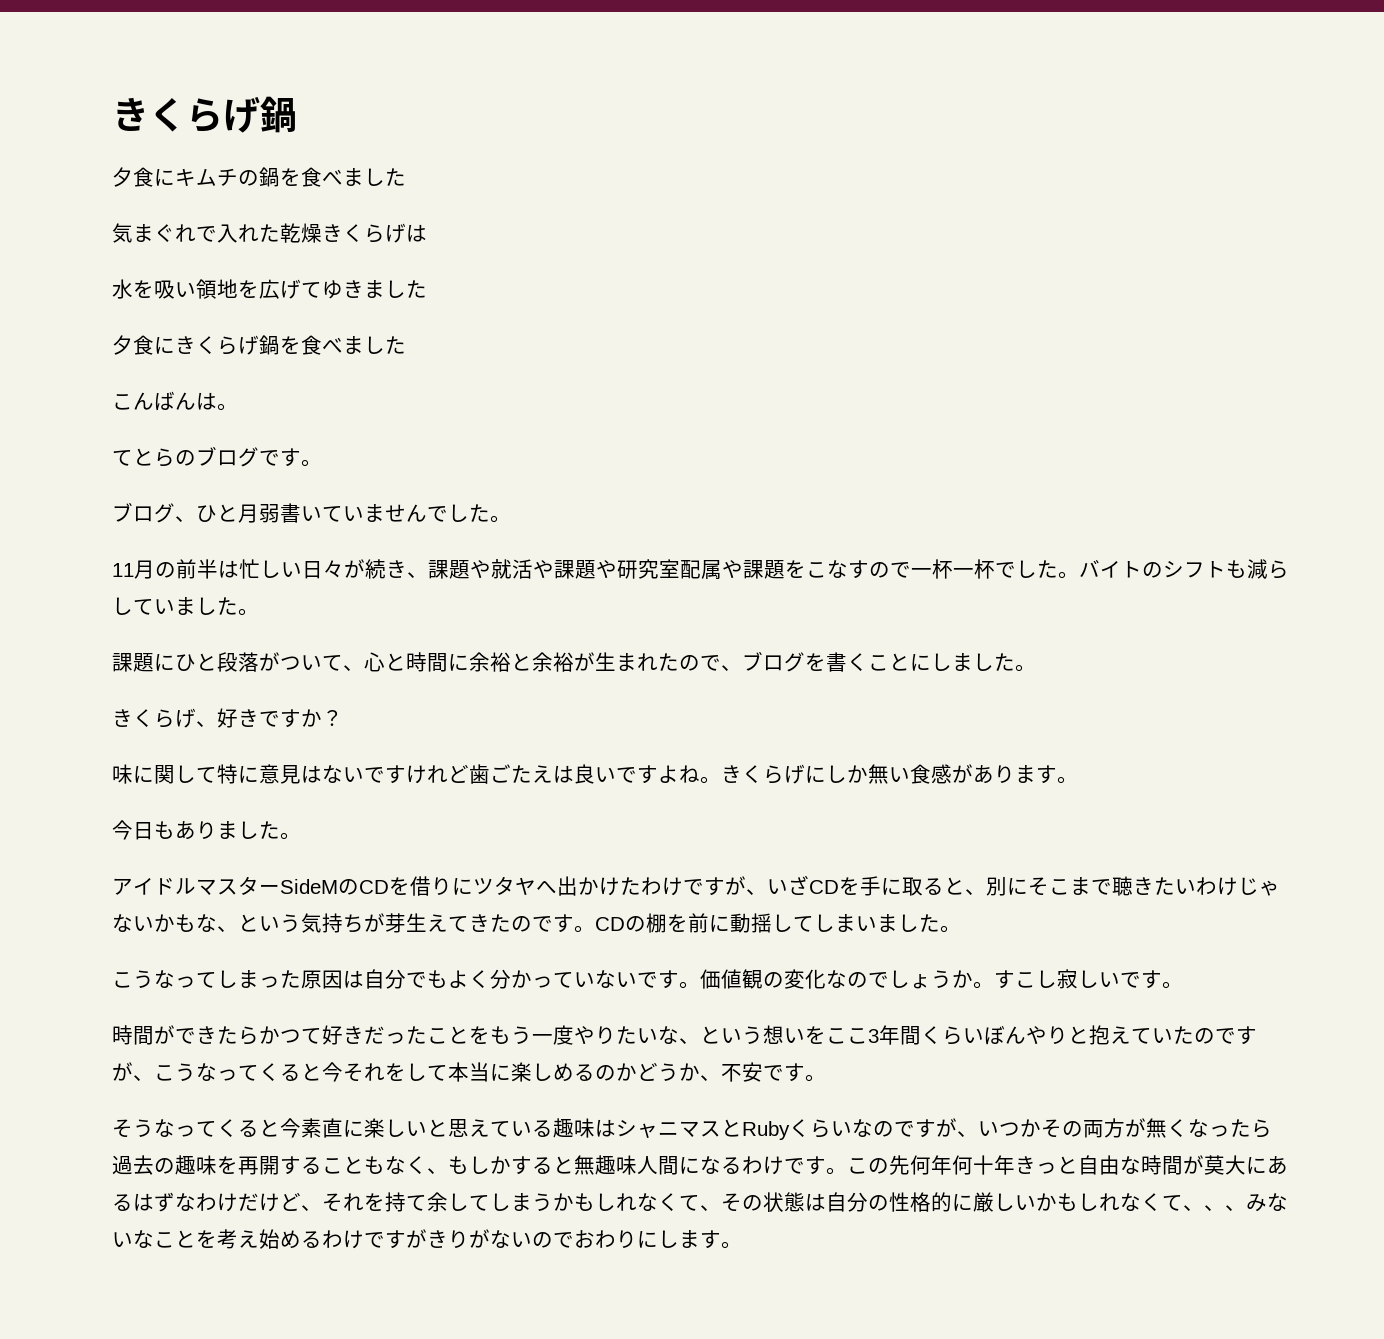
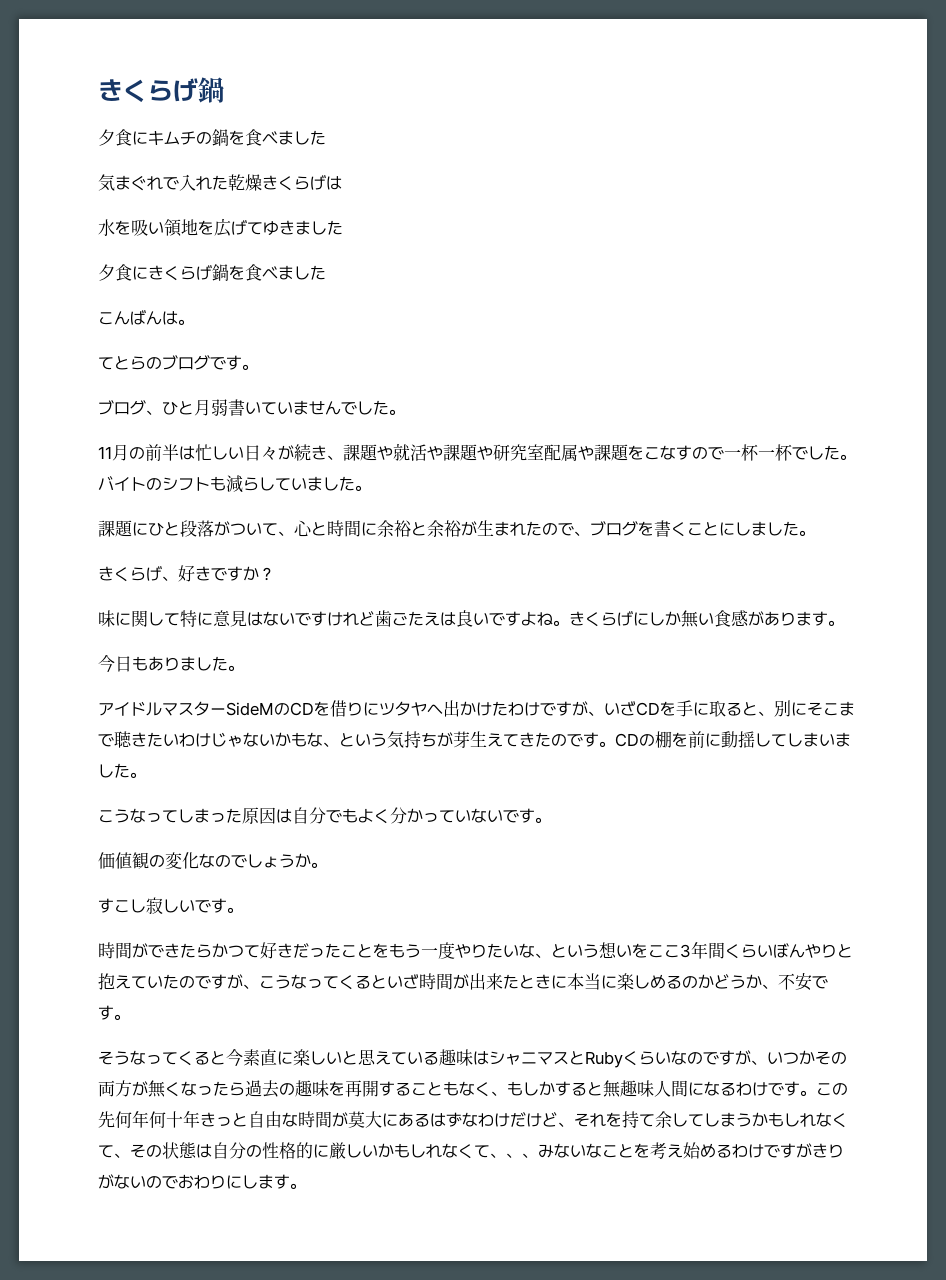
(700, 985) none -> (551, 820) //
(994, 985) none -> (327, 865) //
[322,1062,448,1082] 今それをして -> [387,973,567,990] いざ時間が出来たときに

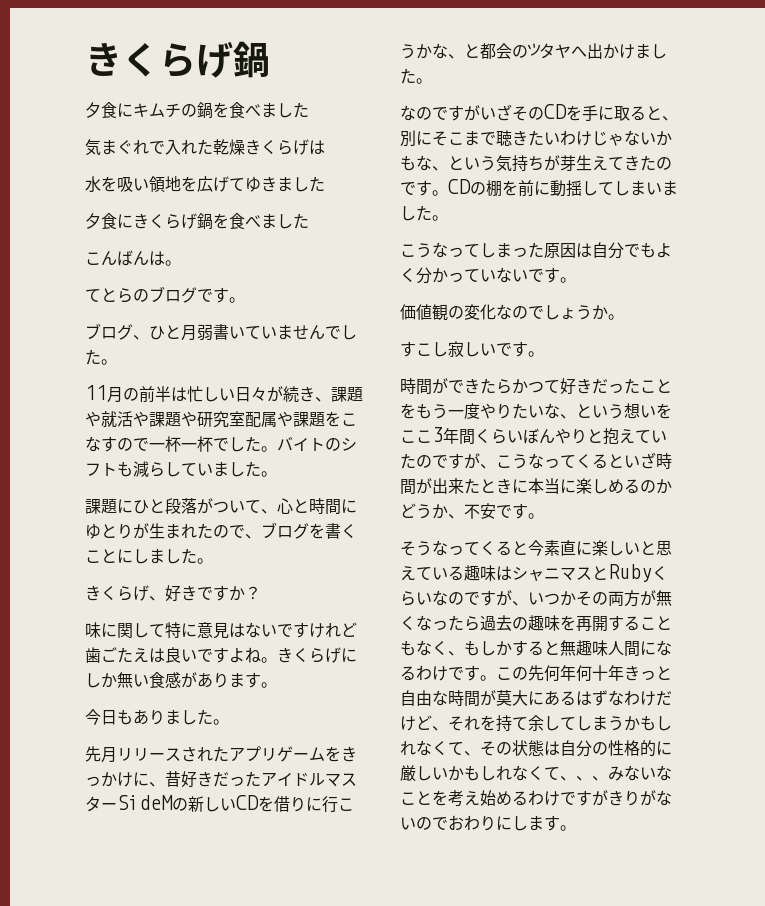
[377,520,461,537] 余裕と余裕 -> [85,523,133,539] ゆとり
(244, 668) none -> [85,746,357,763] [85,771,261,788] 先月リリースされたアプリゲームをきっかけに、昔好きだった
(290, 709) none -> [188,796,236,812] 新しい
[379,700,636,717] ツタヤへ出かけたわけですが、いざ -> [322,796,354,813] [400,43,667,59] [400,68,432,84] [400,104,544,121] 行こうかな、と都会のツタヤへ出かけました。 // なのですがいざその

